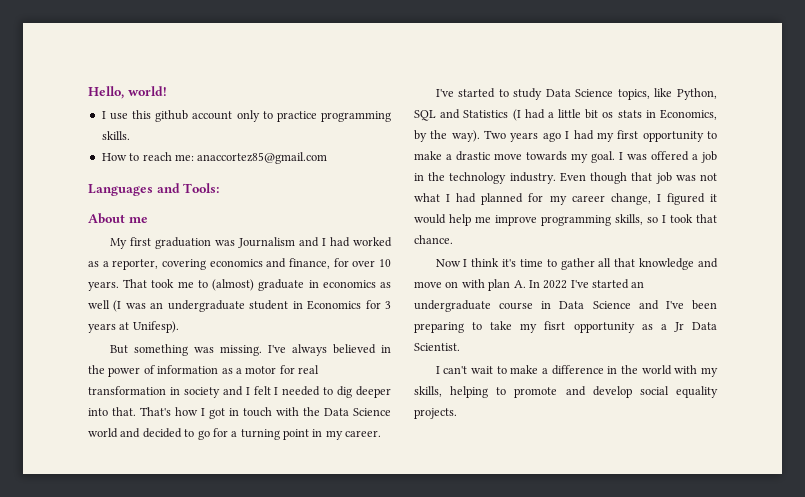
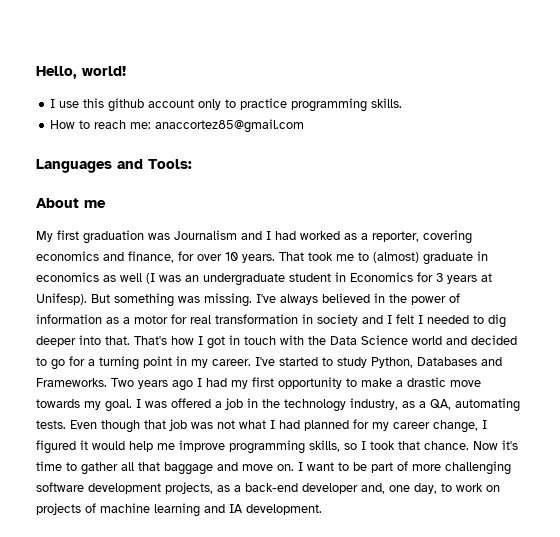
(179, 327) // -> (87, 299) none
(382, 433) // -> (251, 362) none
[545,88,717,100] [414,109,717,121] [414,130,480,142] Data Science topics, like Python, SQL and Statistics (I had a little bit os stats in Economics, by the way). -> [371,357,502,368] [36,378,107,387] Python, Databases and Frameworks.
[509,172,556,184] industry. -> [350,398,520,412] [36,420,66,429] industry, as a QA, automating tests.
[435,258,500,267] // Now I think -> [473,441,498,450] Now
[639,258,695,270] knowledge -> [164,462,213,475] baggage
[445,279,645,291] [414,300,717,312] [414,321,717,333] [414,343,460,351] [435,365,718,377] [414,386,718,398] [414,408,457,419] on with plan A. In 2022 I've started an undergraduate course in Data Science and I've been preparing to take my fisrt opportunity as a Jr Data Scientist. // I can't wait to make a difference in the world with my skills, helping to promote and develop social equality projects. -> [277,461,511,475] [36,482,500,494] [36,503,322,517] on. I want to be part of more challenging software development projects, as a back-end developer and, one day, to work on projects of machine learning and IA development.

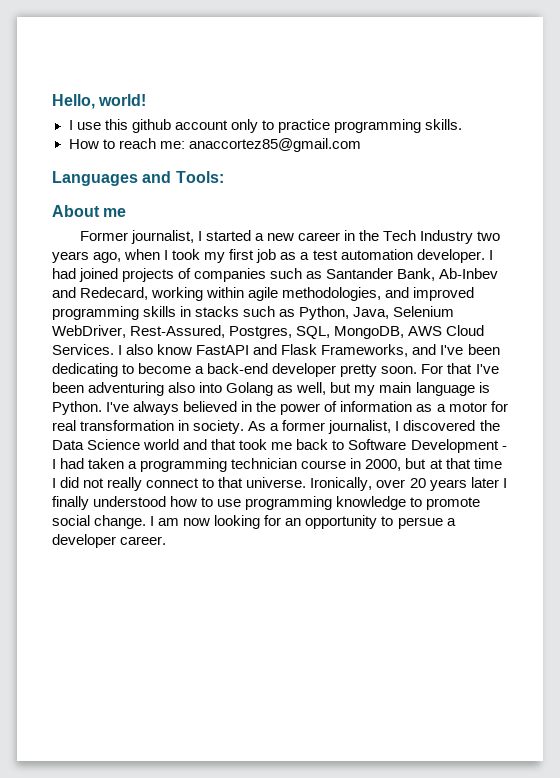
[36,230,472,244] [36,251,488,265] [36,272,492,286] [36,293,252,307] My first graduation was Journalism and I had worked as a reporter, covering economics and finance, for over 10 years. That took me to (almost) graduate in economics as well (I was an undergraduate student in Economics for 3 years at Unifesp). But something was missing. -> [79,230,501,244] [52,249,493,263] [52,268,499,282] [52,287,475,301] [52,306,455,320] [52,325,485,339] [52,344,500,357] [52,363,499,377] [52,382,490,396] [52,401,102,415] Former journalist, I started a new career in the Tech Industry two years ago, when I took my first job as a test automation developer. I had joined projects of companies such as Santander Bank, Ab-Inbev and Redecard, working within agile methodologies, and improved programming skills in stacks such as Python, Java, Selenium WebDriver, Rest-Assured, Postgres, SQL, MongoDB, AWS Cloud Services. I also know FastAPI and Flask Frameworks, and I've been dedicating to become a back-end developer pretty soon. For that I've been adventuring also into Golang as well, but my main language is Python.
[317,314,506,328] [36,335,304,349] society and I felt I needed to dig deeper into that. That's how I got in touch with -> [193,420,476,434] society. As a former journalist, I discovered
[471,335,517,345] [36,356,502,370] [36,377,481,391] [36,398,520,412] [36,419,487,433] [36,440,518,454] [36,461,511,475] [36,482,500,494] [36,503,322,517] decided to go for a turning point in my career. I've started to study Python, Databases and Frameworks. Two years ago I had my first opportunity to make a drastic move towards my goal. I was offered a job in the technology industry, as a QA, automating tests. Even though that job was not what I had planned for my career change, I figured it would help me improve programming skills, so I took that chance. Now it's time to gather all that baggage and move on. I want to be part of more challenging software development projects, as a back-end developer and, one day, to work on projects of machine learning and IA development. -> [211,439,507,453] [52,458,502,472] [52,477,507,491] [52,496,481,510] [52,515,456,529] [52,534,167,548] that took me back to Software Development - I had taken a programming technician course in 2000, but at that time I did not really connect to that universe. Ironically, over 20 years later I finally understood how to use programming knowledge to promote social change. I am now looking for an opportunity to persue a developer career.

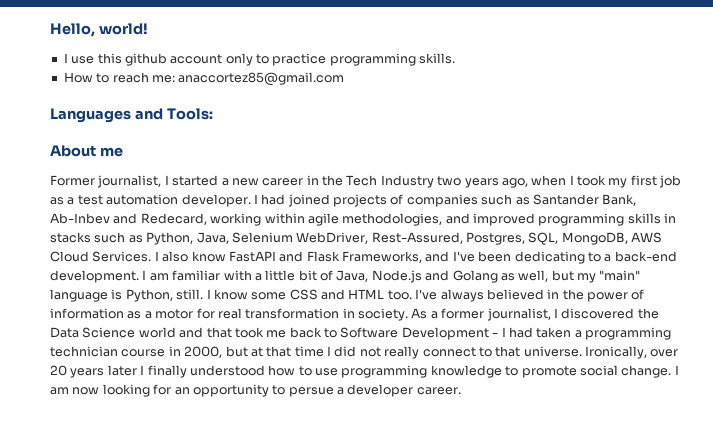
[138,363,192,374] become -> (601, 257) none
[272,363,499,377] [52,382,223,396] developer pretty soon. For that I've been adventuring also into -> [50,270,450,283] development. I am familiar with a little bit of Java, Node.js and
[379,382,412,393] main -> [599,270,641,281] "main"
[52,401,102,415] Python. -> [125,289,412,302] Python, still. I know some CSS and HTML too.

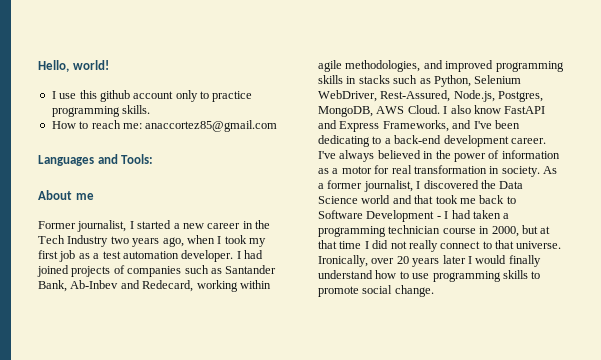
[196,232,229,244] Java, -> (471, 81) none
[466,232,663,245] [50,251,152,262] Postgres, SQL, MongoDB, AWS Cloud Services. -> [453,90,544,102] [318,105,440,117] Node.js, Postgres, MongoDB, AWS Cloud.
[306,251,340,262] Flask -> [339,121,380,132] Express
[50,270,641,283] [50,289,412,302] development. I am familiar with a little bit of Java, Node.js and Golang as well, but my "main" language is Python, still. I know some CSS and HTML too. -> [443,135,546,147] development career.
[147,365,265,378] finally understood -> [475,255,541,267] [318,270,373,279] would finally understand
[430,365,502,378] knowledge -> [502,270,528,279] skills
[674,365,679,375] [50,384,461,397] I am now looking for an opportunity to persue a developer career. -> (434, 291) none

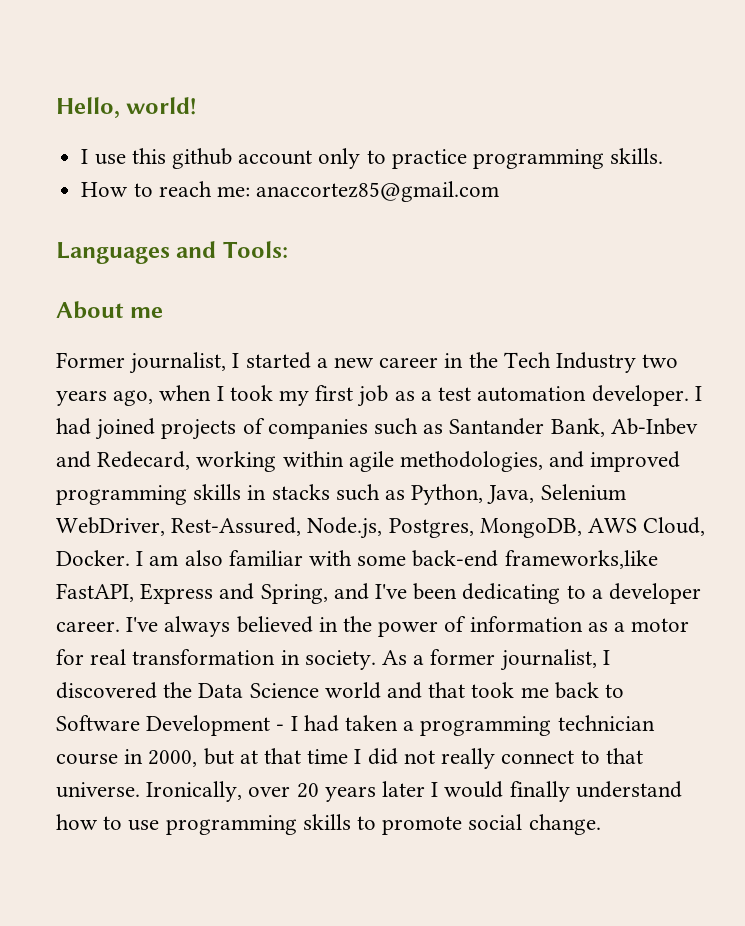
(471, 81) none -> [487,485,535,504] Java,
[407,105,546,114] [318,120,449,132] Cloud. I also know FastAPI and Express Frameworks, -> [643,517,706,536] [56,550,658,569] [56,583,328,604] Cloud, Docker. I am also familiar with some back-end frameworks,like FastAPI, Express and Spring,
[394,135,509,147] back-end development -> [609,583,702,604] developer

